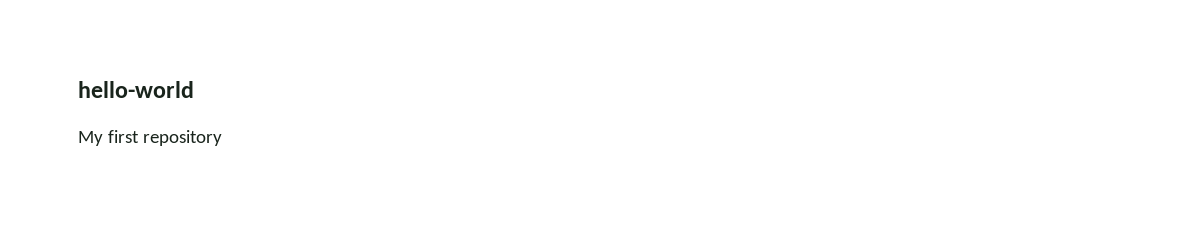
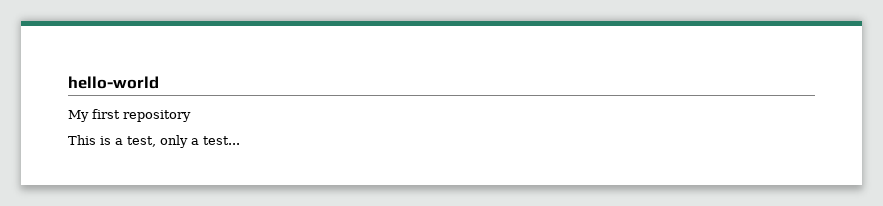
(222, 138) none -> [68,135,240,148] // This is a test, only a test...

